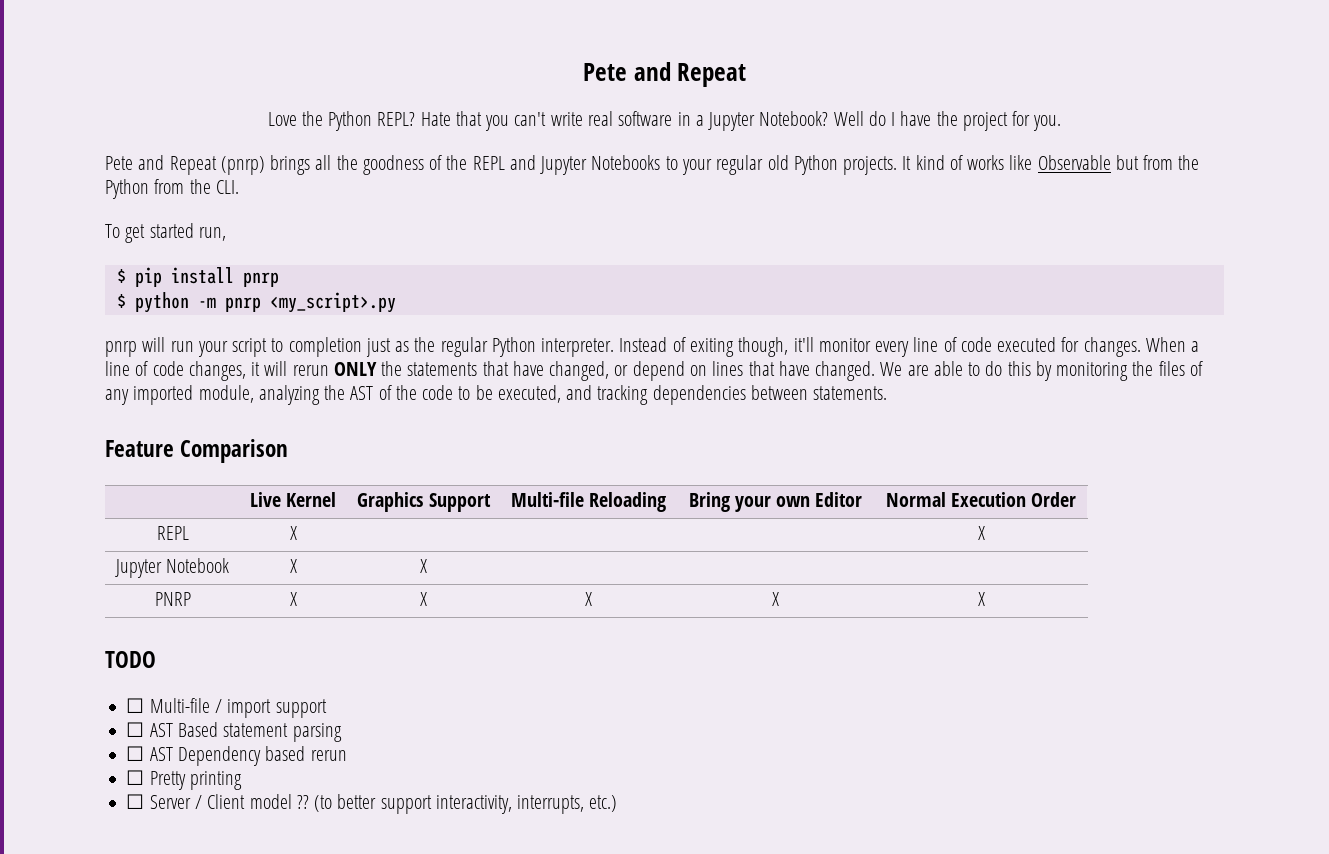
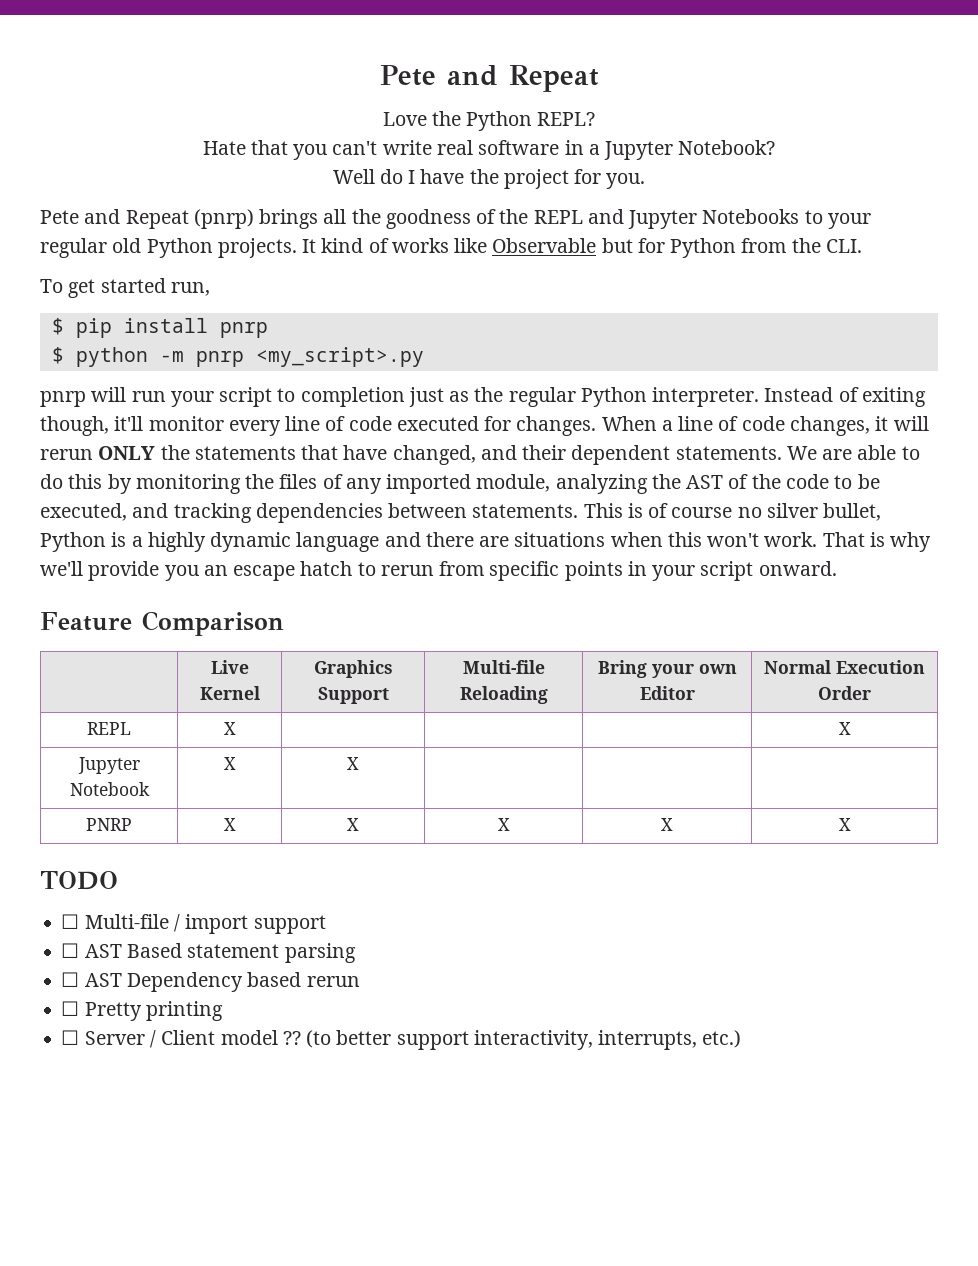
(416, 119) none -> (596, 119) //
(829, 118) none -> (776, 147) //
[1143,155,1200,170] from the -> [637,238,665,253] for
[614,361,876,381] or depend on lines that have changed. -> [480,445,782,465] and their dependent statements.
(888, 393) none -> [583,503,882,521] [40,532,932,552] [40,561,837,581] This is of course no silver bullet, Python is a highly dynamic language and there are situations when this won't work. That is why we'll provide you an escape hatch to rerun from specific points in your script onward.

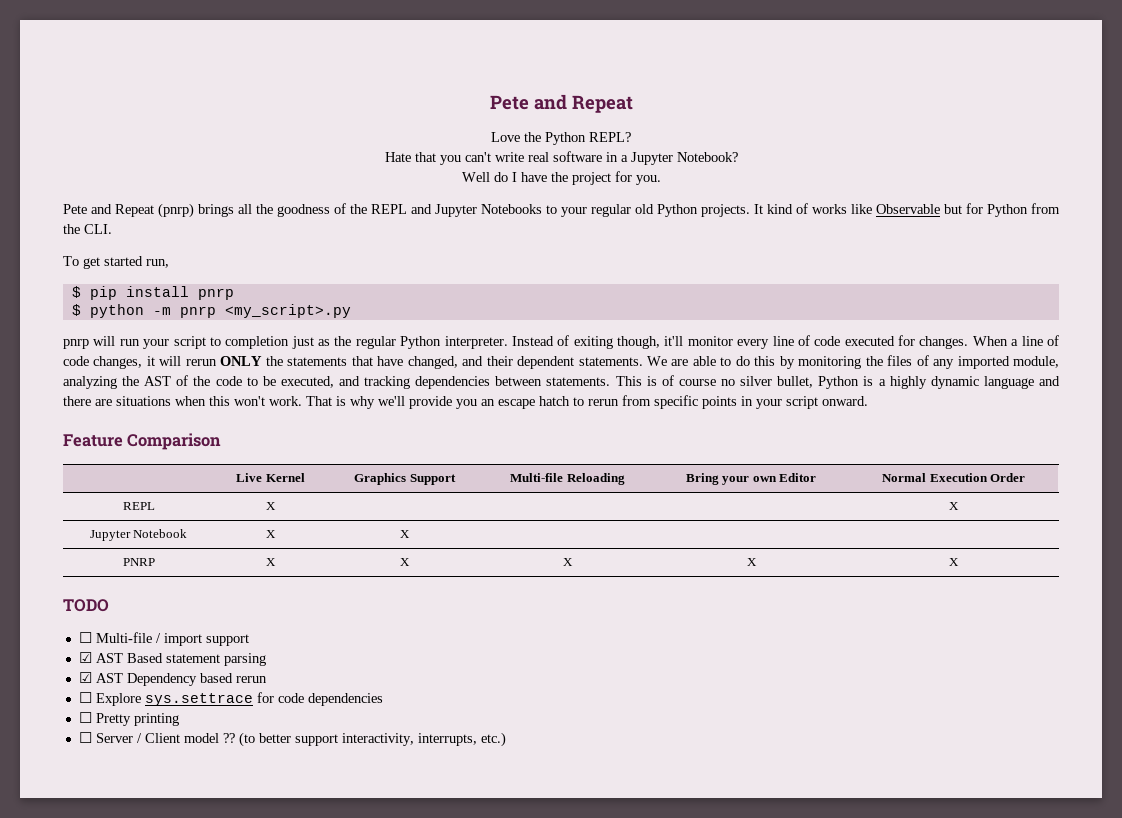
[61,943,80,958] ☐ -> [78,652,92,663] ☑
[61,972,80,987] ☐ -> [78,672,92,683] ☑
(360, 981) none -> [78,692,383,706] // ☐ Explore sys.settrace for code dependencies

